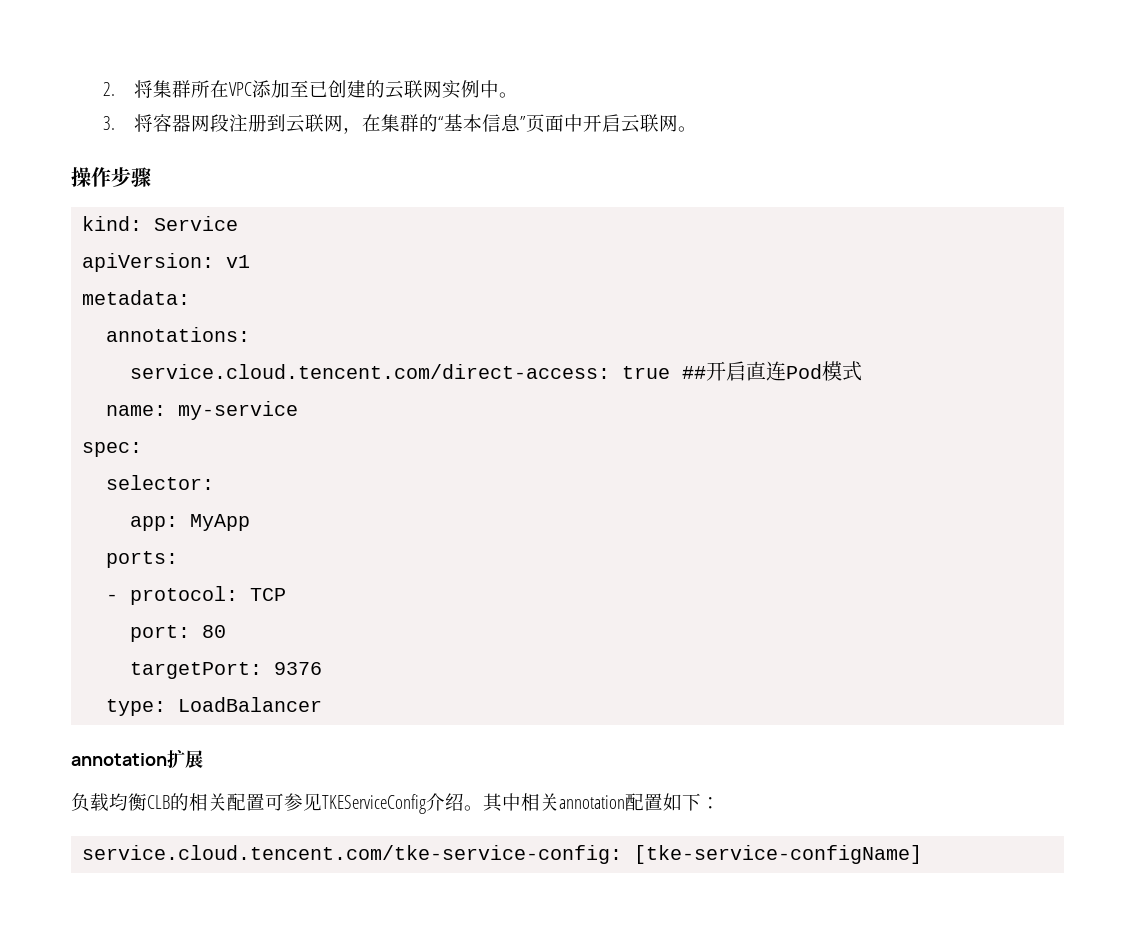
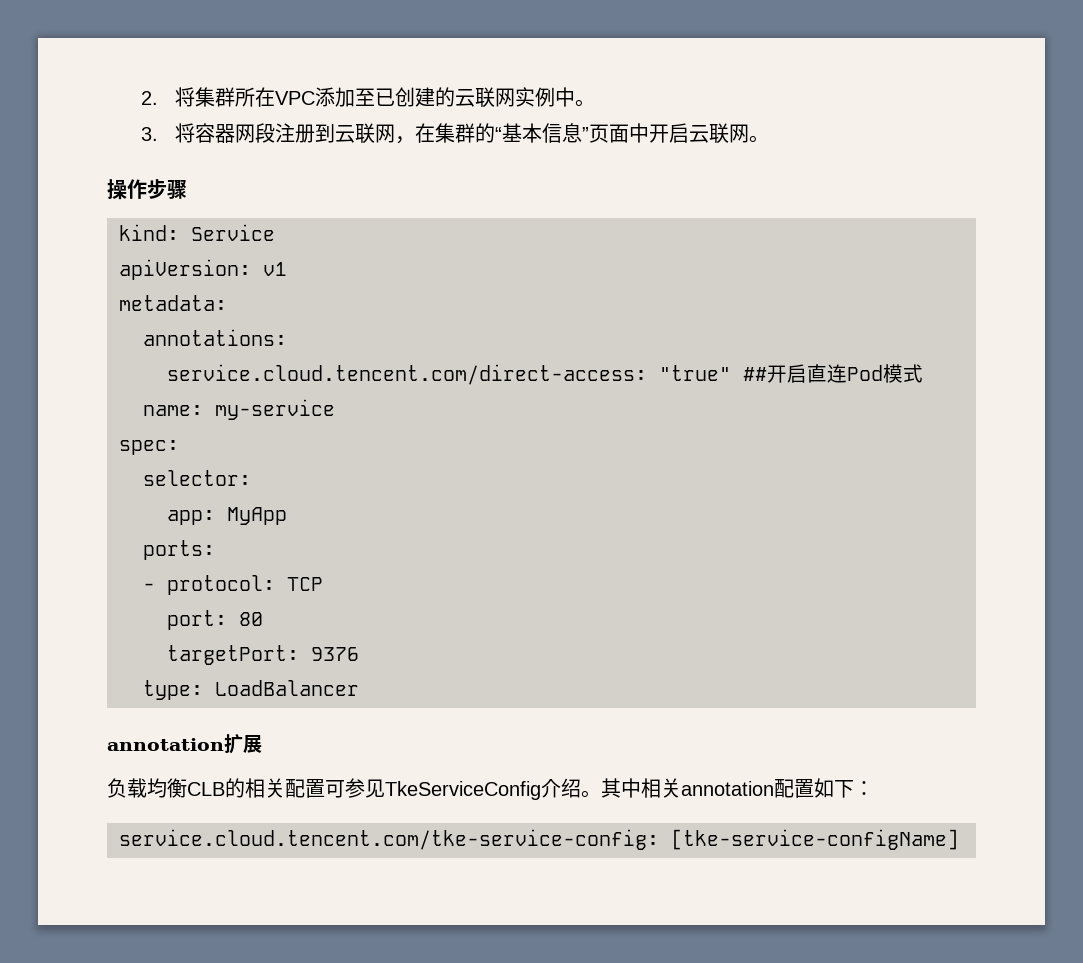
[622,366,671,379] true -> [659,365,731,381] "true"
[322,794,426,814] TKEServiceConfig -> [385,781,541,800] TkeServiceConfig

